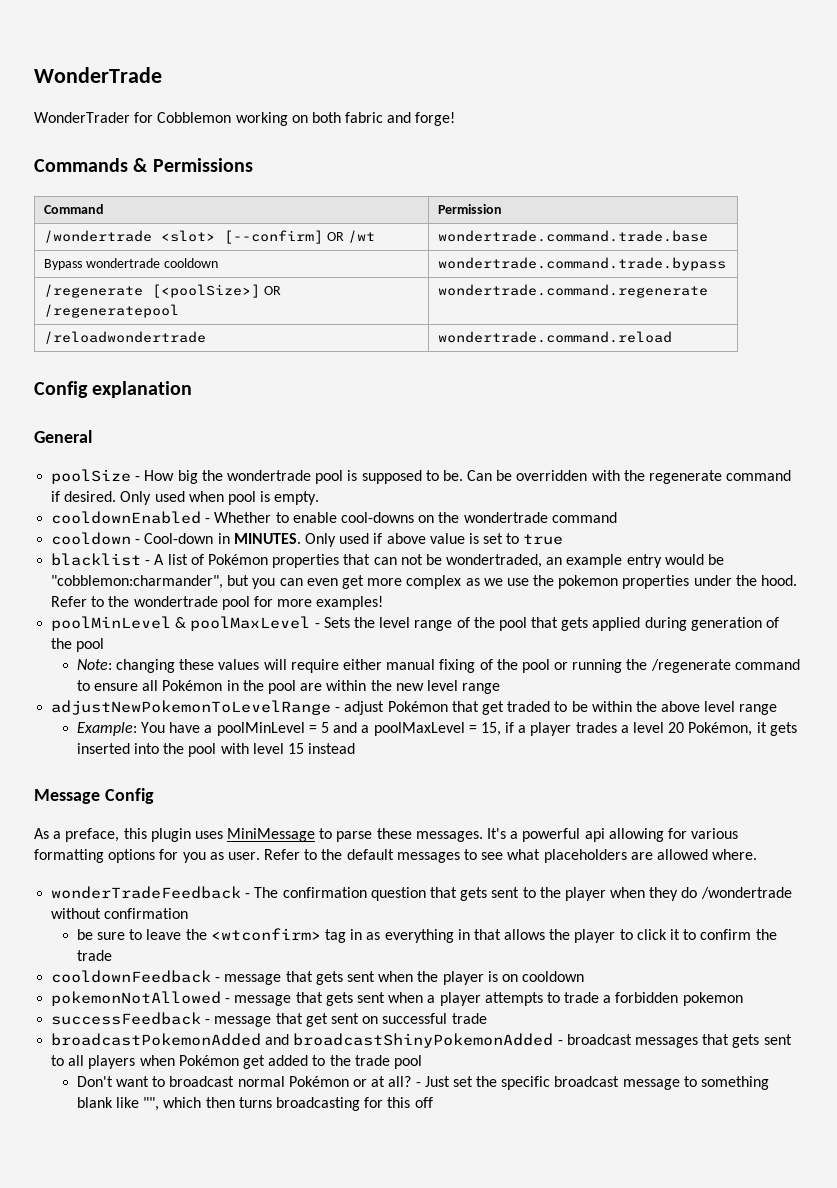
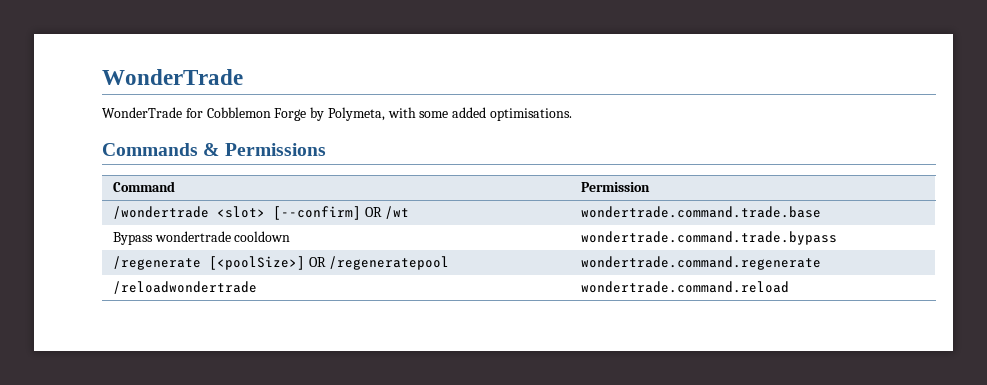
[34,112,130,123] WonderTrader -> [102,107,182,118] WonderTrade
[235,112,456,126] working on both fabric and forge! -> [274,107,573,121] Forge by Polymeta, with some added optimisations.
[34,381,193,398] [34,430,92,443] [51,469,792,484] [51,491,320,505] [51,511,617,524] [51,532,564,547] [51,553,725,568] [51,575,798,589] [51,596,384,610] [51,616,780,631] [51,638,105,652] [76,659,800,673] [76,680,501,694] [51,700,778,715] [76,722,797,736] [76,743,356,757] [34,788,154,804] [34,828,739,842] [34,849,758,863] [51,886,792,901] [51,908,189,919] [76,928,777,943] [76,950,112,961] [51,970,585,985] [51,991,743,1006] [51,1012,487,1027] [51,1033,792,1048] [51,1055,422,1069] [76,1076,770,1090] [76,1097,433,1111] // Config explanation // General // poolSize - How big the wondertrade pool is supposed to be. Can be overridden with the regenerate command if desired. Only used when pool is empty. // cooldownEnabled - Whether to enable cool-downs on the wondertrade command // cooldown - Cool-down in MINUTES. Only used if above value is set to true // blacklist - A list of Pokémon properties that can not be wondertraded, an example entry would be "cobblemon:charmander", but you can even get more complex as we use the pokemon properties under the hood. Refer to the wondertrade pool for more examples! // poolMinLevel & poolMaxLevel - Sets the level range of the pool that gets applied during generation of the pool // Note: changing these values will require either manual fixing of the pool or running the /regenerate command to ensure all Pokémon in the pool are within the new level range // adjustNewPokemonToLevelRange - adjust Pokémon that get traded to be within the above level range // Example: You have a poolMinLevel = 5 and a poolMaxLevel = 15, if a player trades a level 20 Pokémon, it gets inserted into the pool with level 15 instead // Message Config // As a preface, this plugin uses MiniMessage to parse these messages. It's a powerful api allowing for various formatting options for you as user. Refer to the default messages to see what placeholders are allowed where. // wonderTradeFeedback - The confirmation question that gets sent to the player when they do /wondertrade without confirmation // be sure to leave the <wtconfirm> tag in as everything in that allows the player to click it to confirm the trade // cooldownFeedback - message that gets sent when the player is on cooldown // pokemonNotAllowed - message that gets sent when a player attempts to trade a forbidden pokemon // successFeedback - message that get sent on successful trade // broadcastPokemonAdded and broadcastShinyPokemonAdded - broadcast messages that gets sent to all players when Pokémon get added to the trade pool // Don't want to broadcast normal Pokémon or at all? - Just set the specific broadcast message to something blank like "", which then turns broadcasting for this off -> (789, 287) none

